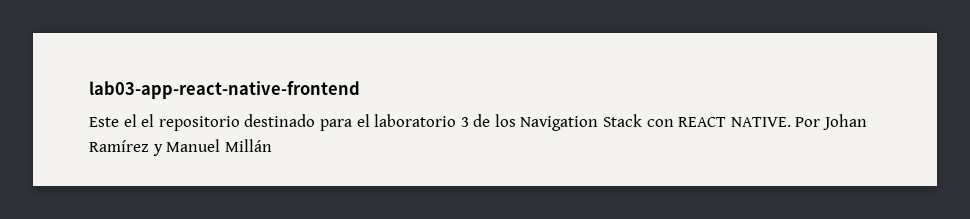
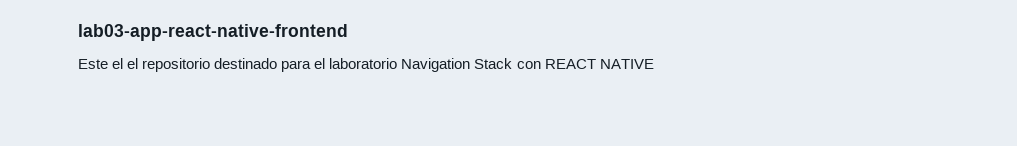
[460,114,516,127] 3 de los -> (398, 63) none
[730,114,868,130] [89,139,272,156] NATIVE. Por Johan Ramírez y Manuel Millán -> [599,59,654,69] NATIVE

